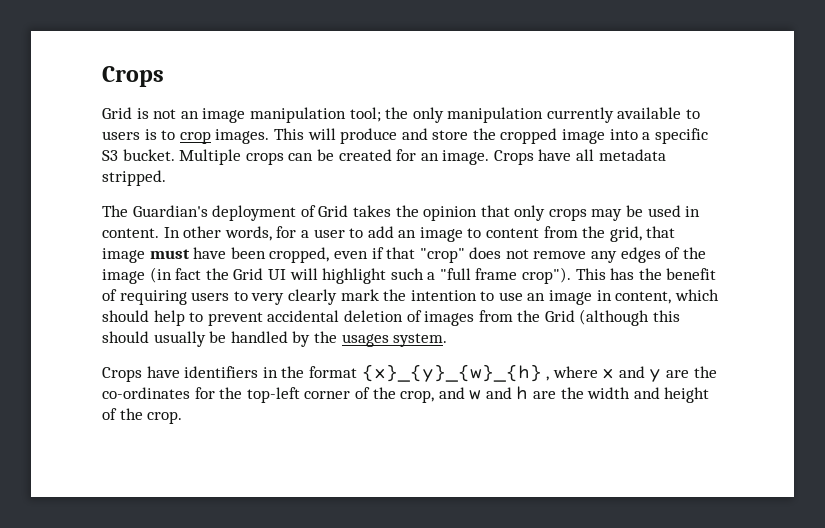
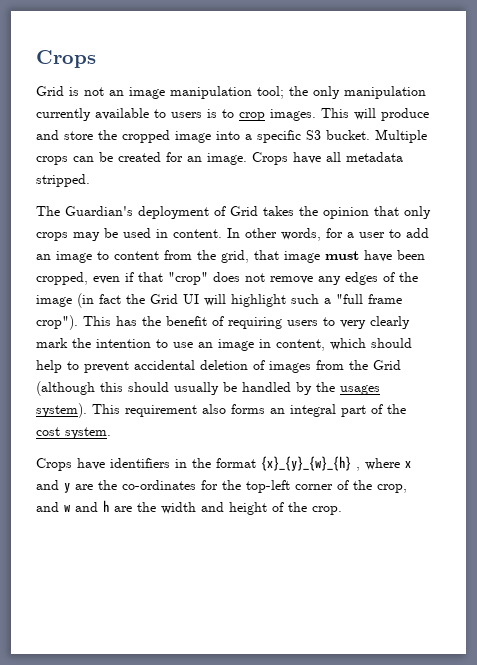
(389, 340) none -> [36,403,406,418] [36,427,60,436] system). This requirement also forms an integral part of the cost

